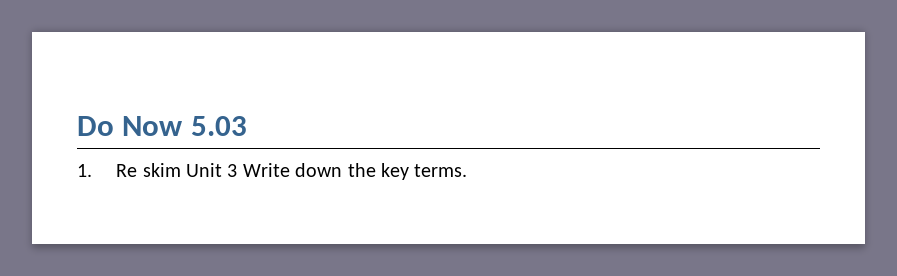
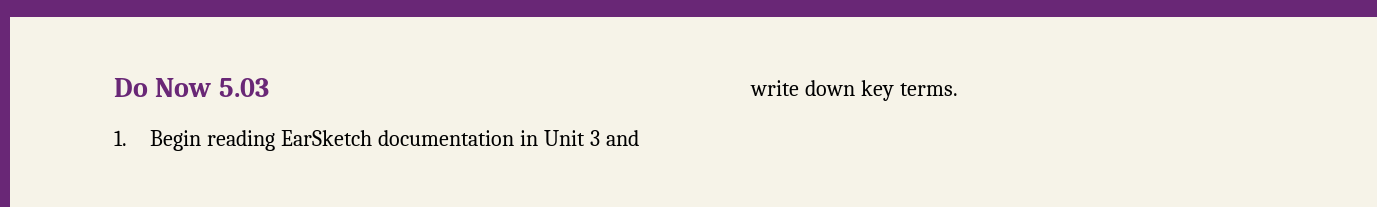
[116,163,376,177] Re skim Unit 3 Write down the -> [150,130,639,151] [750,80,856,96] Begin reading EarSketch documentation in Unit 3 and write down

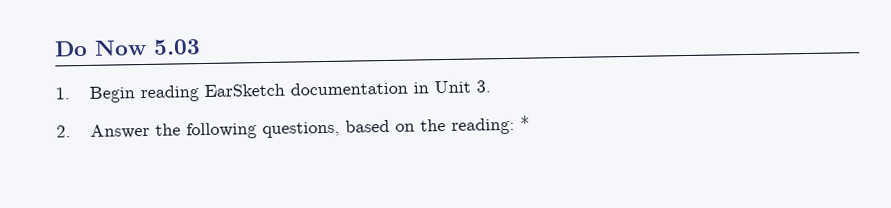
[589,130,639,146] [750,80,959,101] 3 and write down key terms. -> [476,80,492,93] [56,115,531,140] 3. // 2. Answer the following questions, based on the reading: *

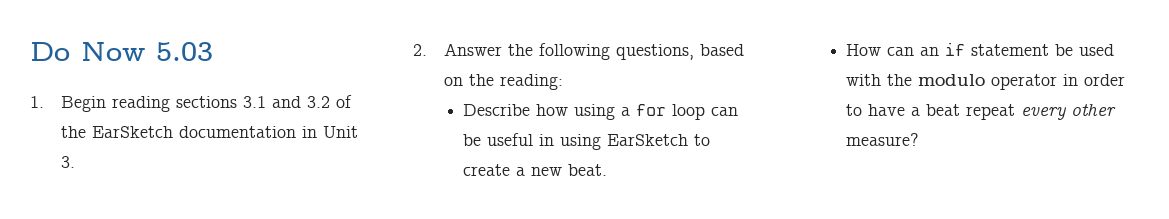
(200, 94) none -> [176,95,353,108] [61,126,87,138] sections 3.1 and 3.2 of the
[520,115,531,130] * -> [463,104,739,120] [463,133,711,150] [463,164,608,176] [846,42,1115,56] [846,74,1126,90] [846,103,1117,120] [846,133,920,146] // Describe how using a for loop can be useful in using EarSketch to create a new beat. // How can an if statement be used with the modulo operator in order to have a beat repeat every other measure?

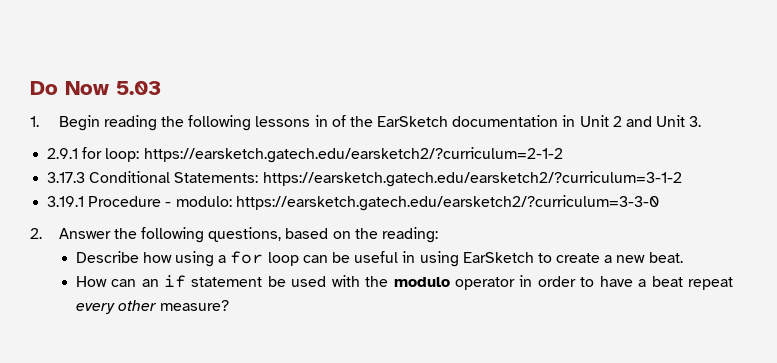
[176,96,331,108] sections 3.1 and 3.2 -> [160,115,328,131] the following lessons in
[61,156,76,168] 3. -> [612,115,702,127] [47,147,563,163] [47,171,682,187] [47,195,659,211] 2 and Unit 3. // 2.9.1 for loop: https://earsketch.gatech.edu/earsketch2/?curriculum=2-1-2 // 3.17.3 Conditional Statements: https://earsketch.gatech.edu/earsketch2/?curriculum=3-1-2 // 3.19.1 Procedure - modulo: https://earsketch.gatech.edu/earsketch2/?curriculum=3-3-0

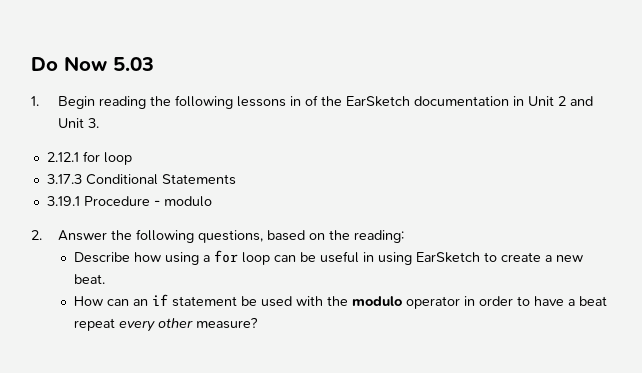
[47,147,563,163] 2.9.1 for loop: https://earsketch.gatech.edu/earsketch2/?curriculum=2-1-2 -> [46,151,132,165] 2.12.1 for loop
[174,171,682,187] Statements: https://earsketch.gatech.edu/earsketch2/?curriculum=3-1-2 -> [161,174,236,185] Statements
[175,195,659,211] modulo: https://earsketch.gatech.edu/earsketch2/?curriculum=3-3-0 -> [163,196,212,207] modulo

